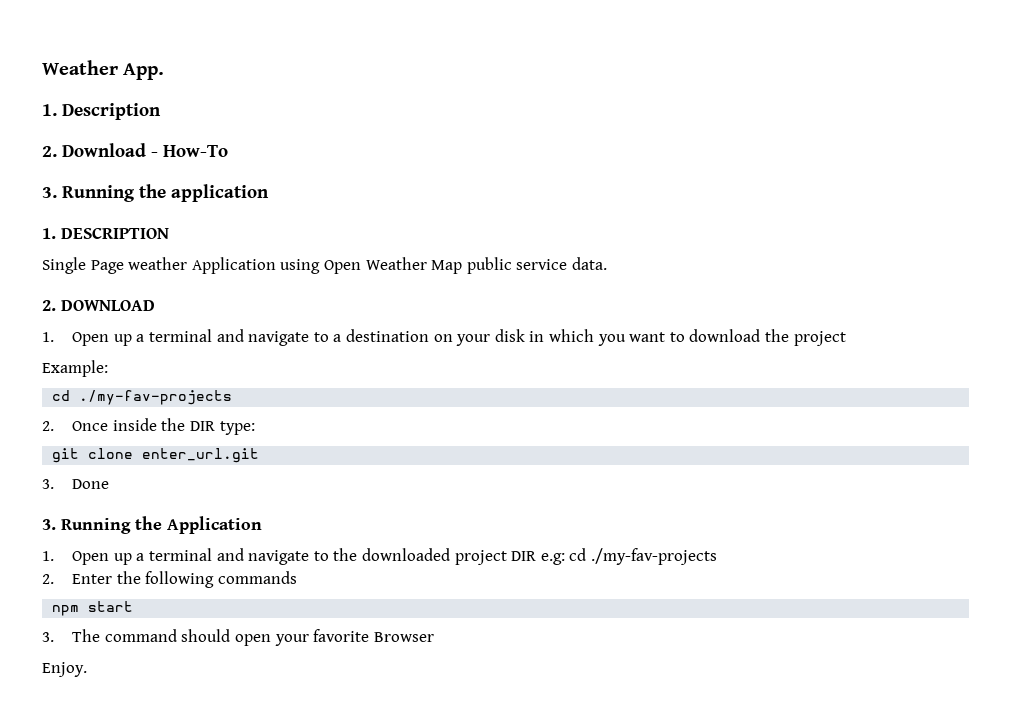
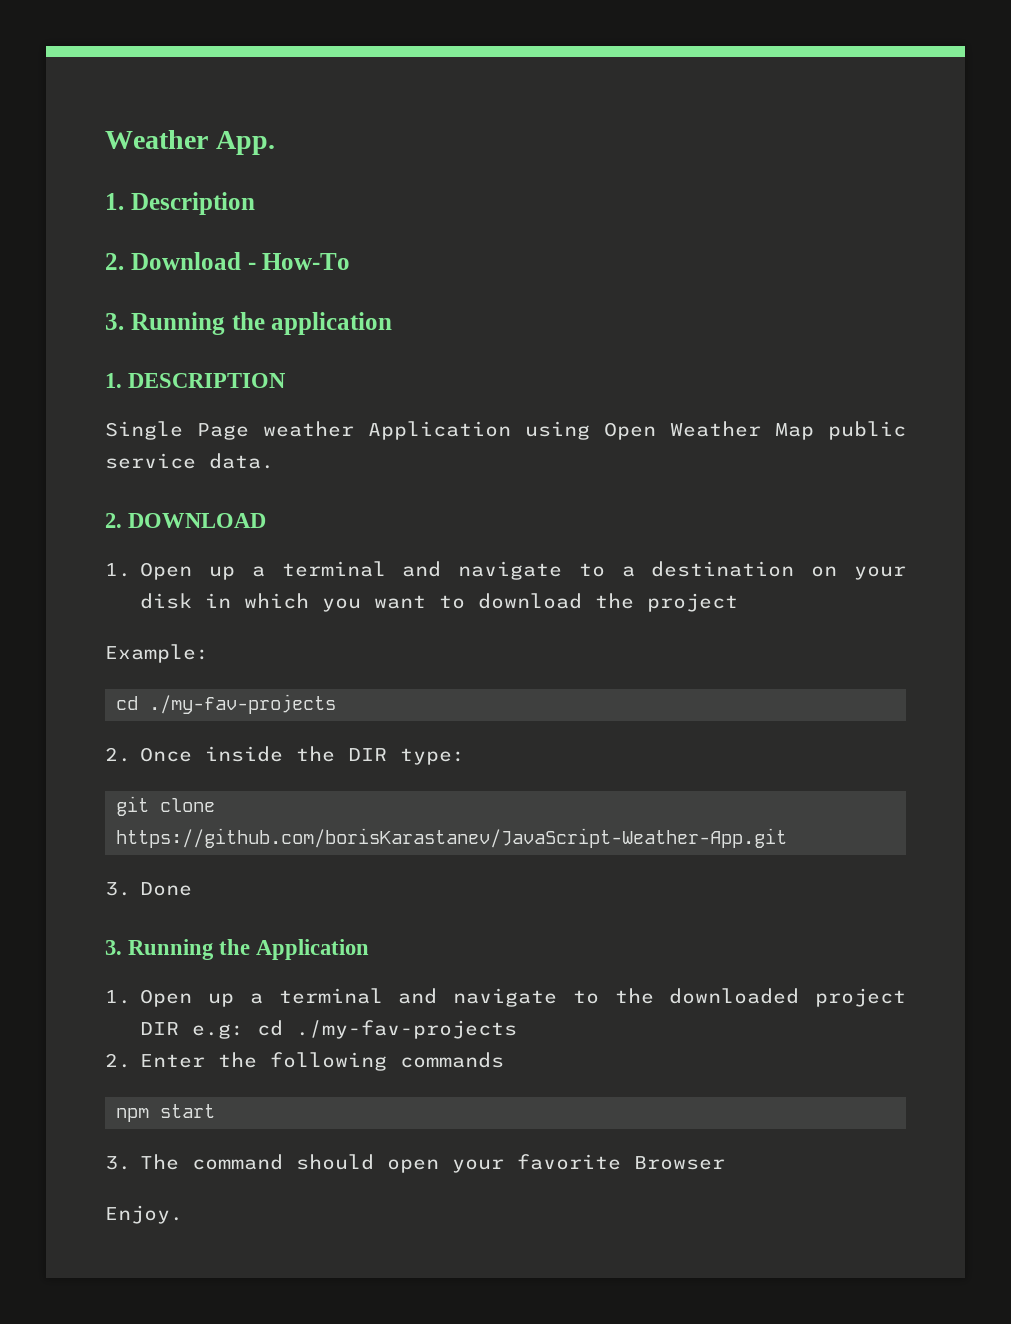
[142,448,260,463] enter_url.git -> [116,828,788,848] https://github.com/borisKarastanev/JavaScript-Weather-App.git

